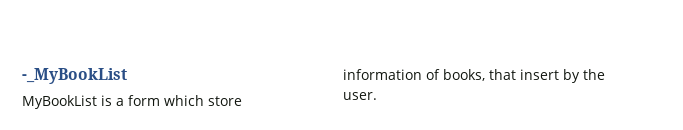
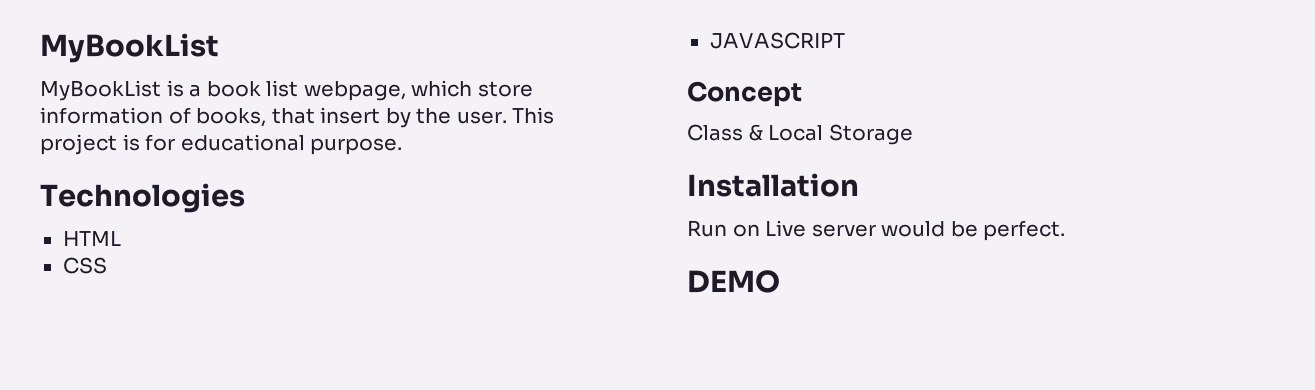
[22,68,127,84] -_MyBookList -> [40,33,219,63] MyBookList
[128,95,160,106] form -> [206,80,406,101] book list webpage,
(377, 96) none -> [512,107,555,124] [40,134,403,155] [40,183,245,213] [62,231,121,246] [62,257,107,274] [709,32,845,49] [687,81,802,107] [687,124,913,145] [687,173,859,197] [687,220,1066,241] [687,270,780,293] This project is for educational purpose. // Technologies // HTML // CSS // JAVASCRIPT // Concept // Class & Local Storage // Installation // Run on Live server would be perfect. // DEMO

